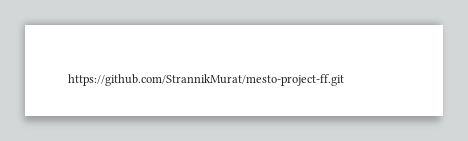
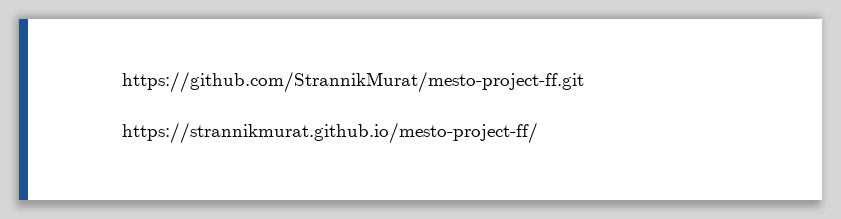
(344, 80) none -> [122,122,538,144] // https://strannikmurat.github.io/mesto-project-ff/

